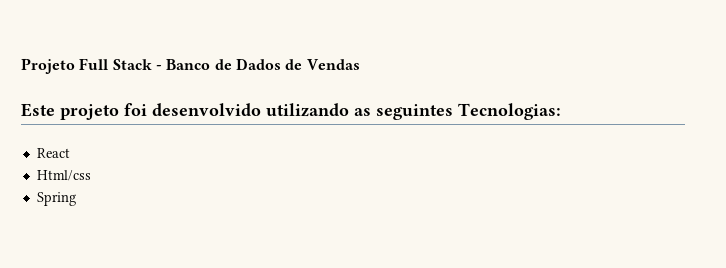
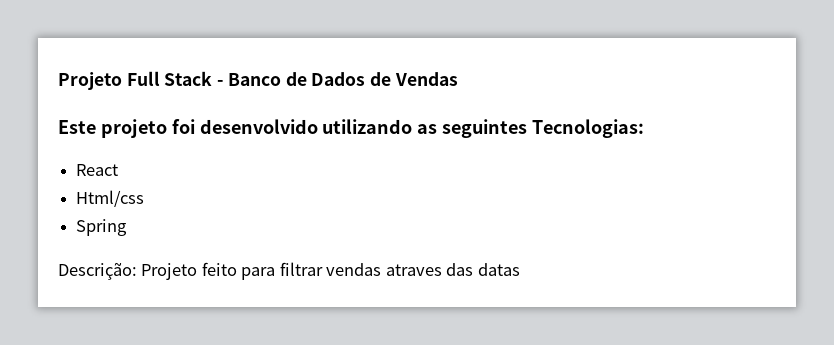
(76, 199) none -> [58,262,520,280] // Descrição: Projeto feito para filtrar vendas atraves das datas

